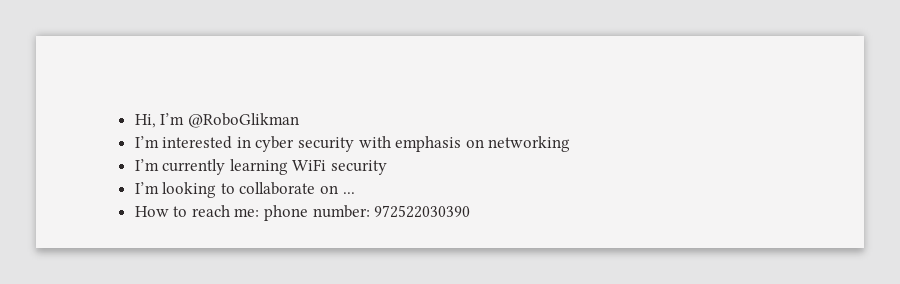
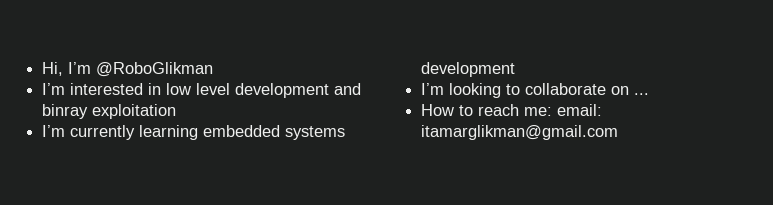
[255,136,571,152] cyber security with emphasis on networking -> [166,83,362,98] [42,104,177,119] low level development and binray exploitation
[292,159,388,175] WiFi security -> [203,125,346,140] [421,62,516,77] embedded systems development
[264,205,471,221] phone number: 972522030390 -> [557,104,603,116] [421,125,619,140] email: itamarglikman@gmail.com

